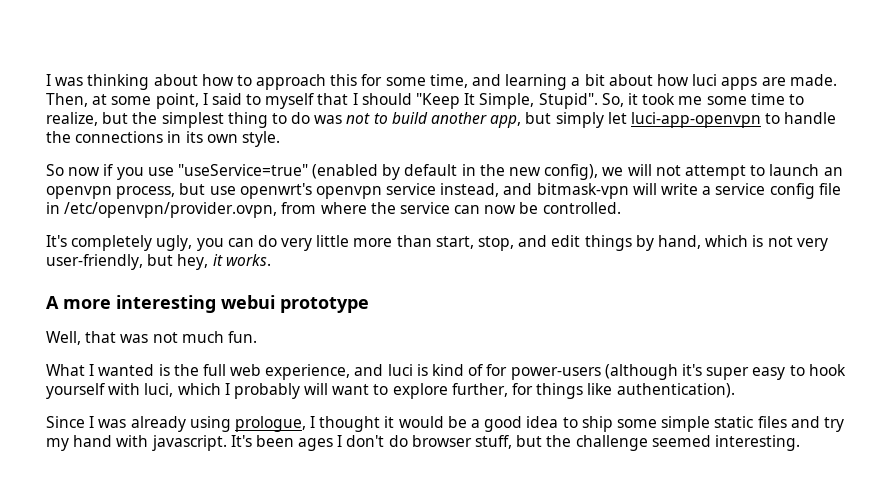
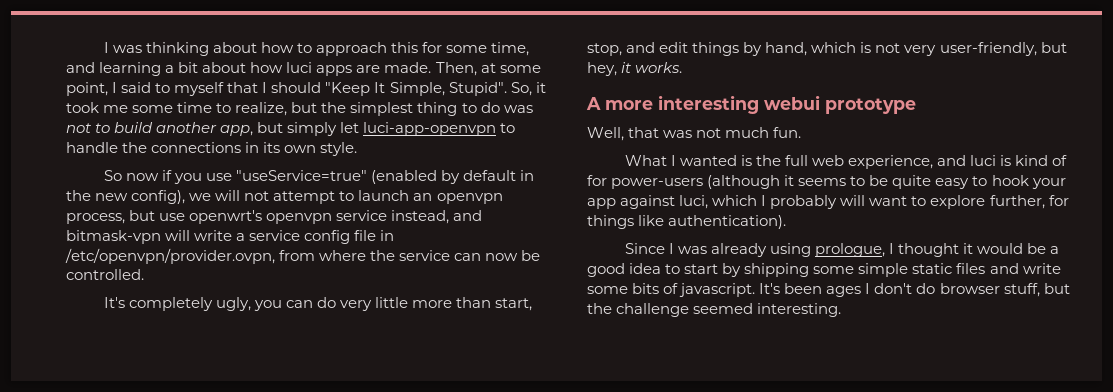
[681,364,846,380] [46,383,141,399] it's super easy to hook yourself with -> [784,175,1066,189] [587,195,676,209] it seems to be quite easy to hook your app against
[581,416,613,432] ship -> [684,263,810,277] start by shipping
[823,417,844,432] [46,435,149,451] try my hand with -> [1022,263,1061,274] [587,283,679,294] write some bits of

